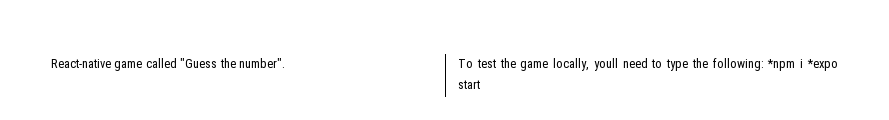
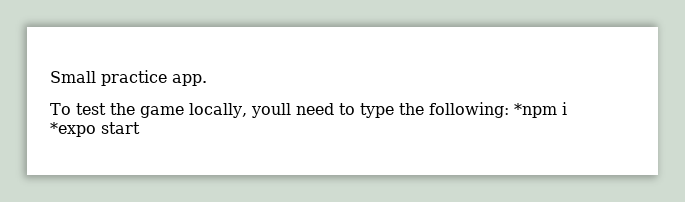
[51,58,285,71] React-native game called "Guess the number". -> [50,70,207,86] Small practice app.

